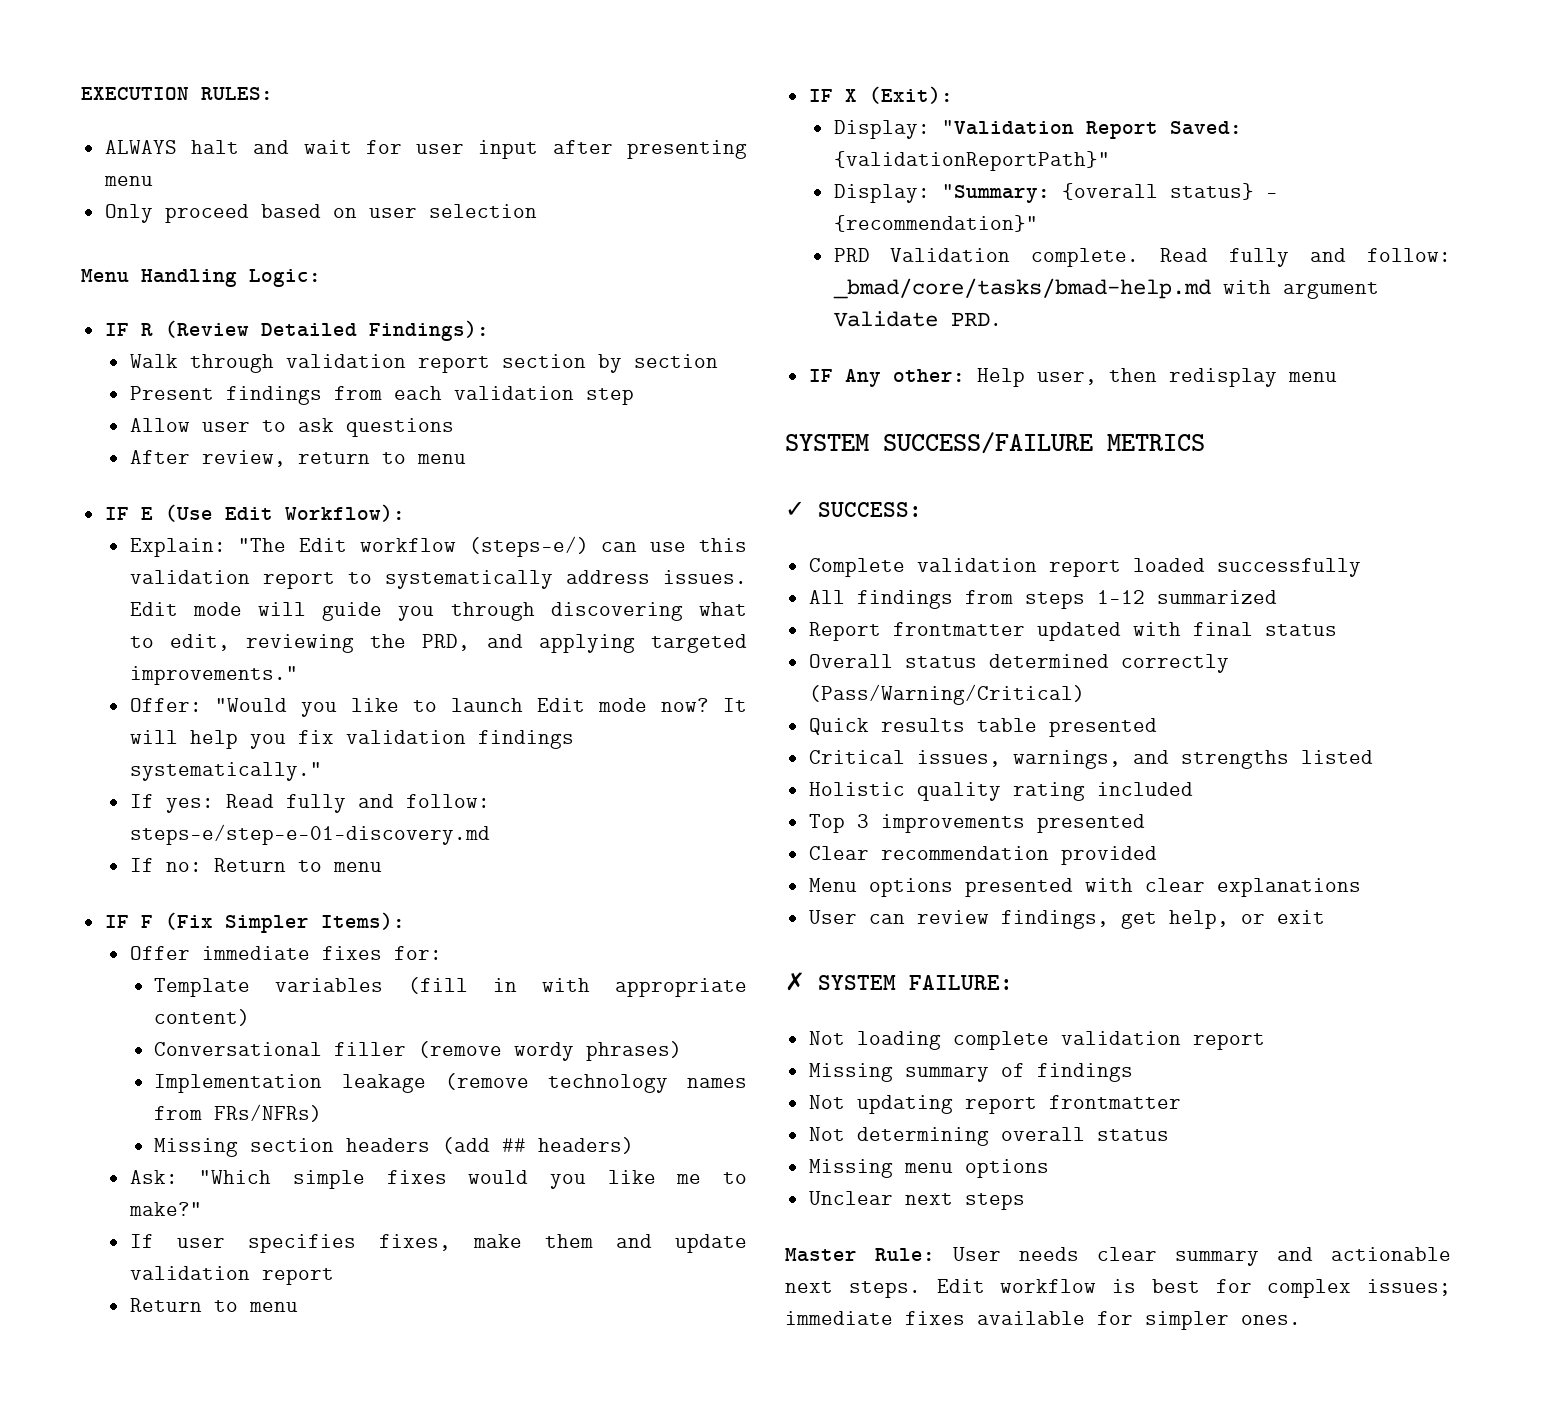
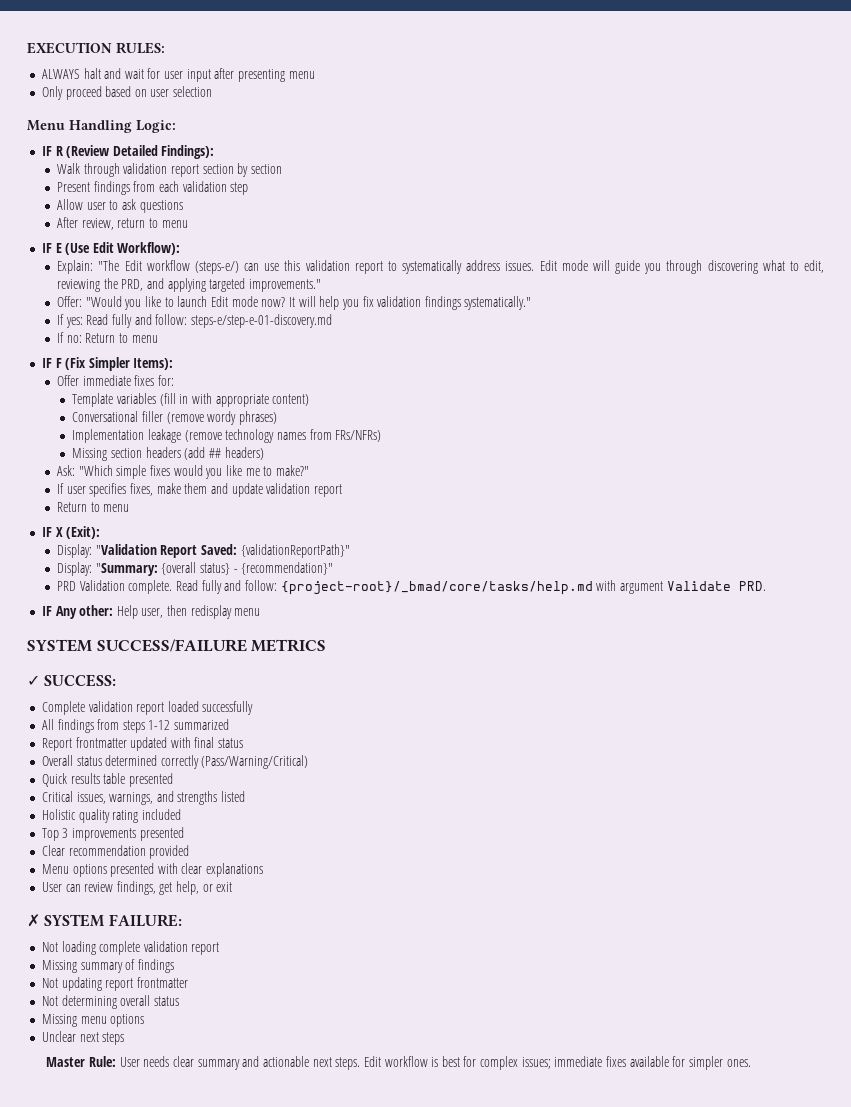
[832,278,1211,299] _bmad/core/tasks/bmad-help.md -> [280,581,593,595] {project-root}/_bmad/core/tasks/help.md

